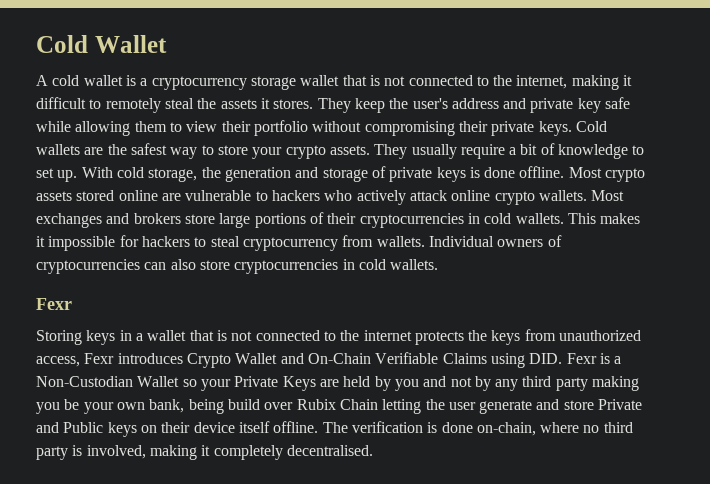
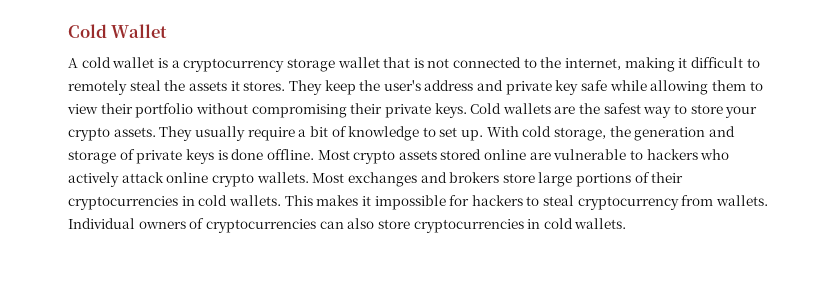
[36,298,72,310] [36,329,642,345] [36,352,622,368] [36,376,640,391] [36,399,643,414] [36,421,633,437] [36,445,373,460] // Fexr // Storing keys in a wallet that is not connected to the internet protects the keys from unauthorized access, Fexr introduces Crypto Wallet and On-Chain Verifiable Claims using DID. Fexr is a Non-Custodian Wallet so your Private Keys are held by you and not by any third party making you be your own bank, being build over Rubix Chain letting the user generate and store Private and Public keys on their device itself offline. The verification is done on-chain, where no third party is involved, making it completely decentralised. -> (627, 223) none

